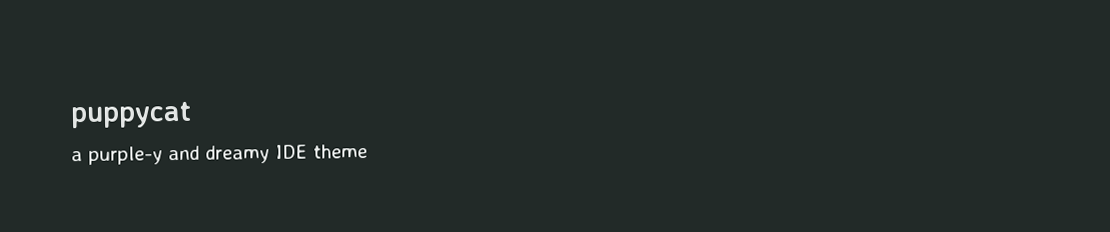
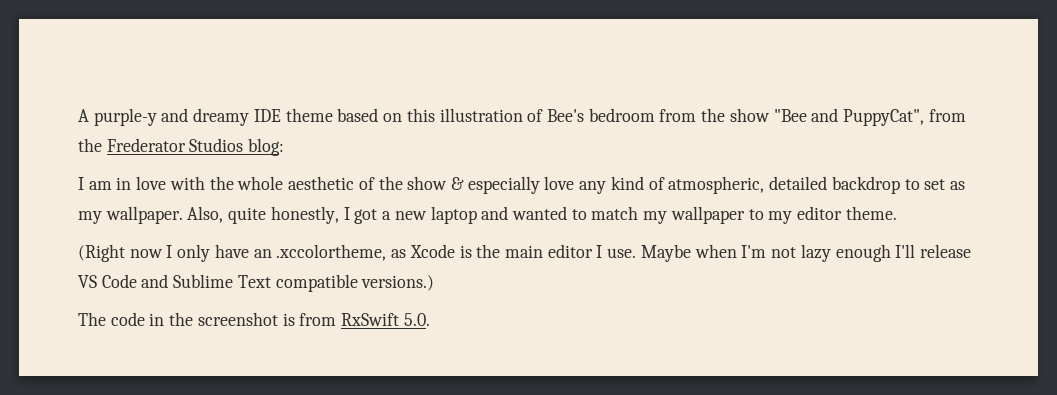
[70,101,192,129] [71,151,83,162] puppycat // a -> [78,109,89,122] A
(368, 151) none -> [337,108,966,126] [78,138,285,156] [78,176,965,194] [78,206,897,224] [78,244,971,262] [78,274,435,292] [78,312,430,326] based on this illustration of Bee's bedroom from the show "Bee and PuppyCat", from the Frederator Studios blog: // I am in love with the whole aesthetic of the show & especially love any kind of atmospheric, detailed backdrop to set as my wallpaper. Also, quite honestly, I got a new laptop and wanted to match my wallpaper to my editor theme. // (Right now I only have an .xccolortheme, as Xcode is the main editor I use. Maybe when I'm not lazy enough I'll release VS Code and Sublime Text compatible versions.) // The code in the screenshot is from RxSwift 5.0.

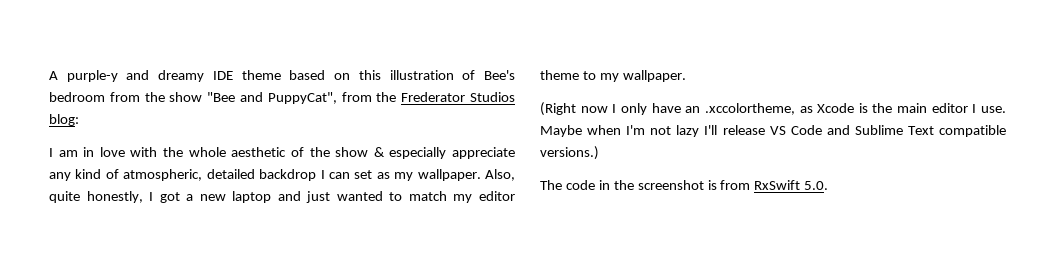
[544,176,575,190] love -> [452,147,516,159] appreciate
[904,179,920,190] to -> [320,170,350,179] I can
(509, 213) none -> [306,191,331,203] just
[670,206,897,224] wallpaper to my editor theme. -> [479,191,516,201] [540,70,686,82] editor theme to my wallpaper.
[835,244,891,262] enough -> (700, 131) none

